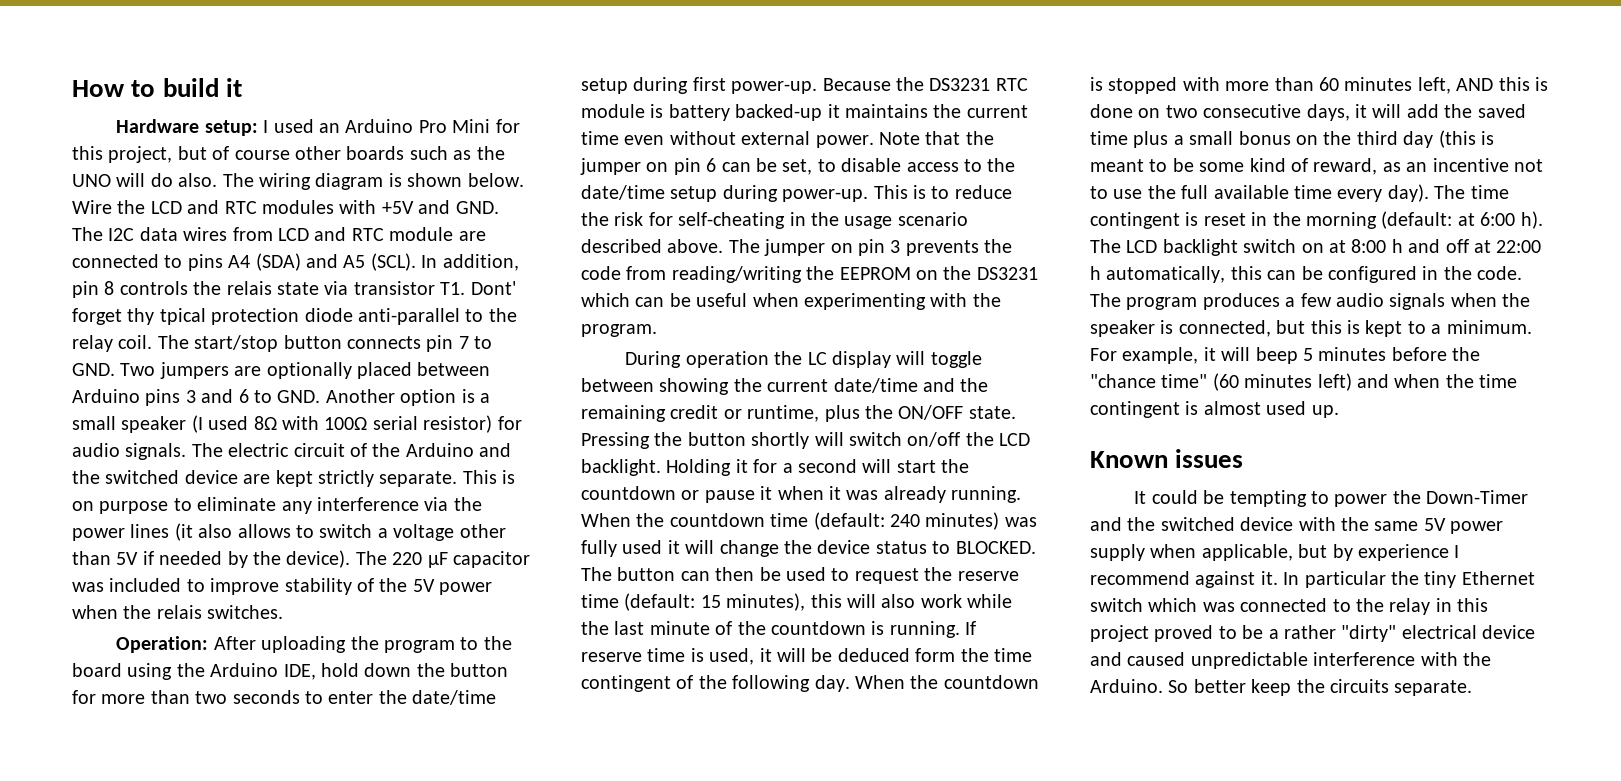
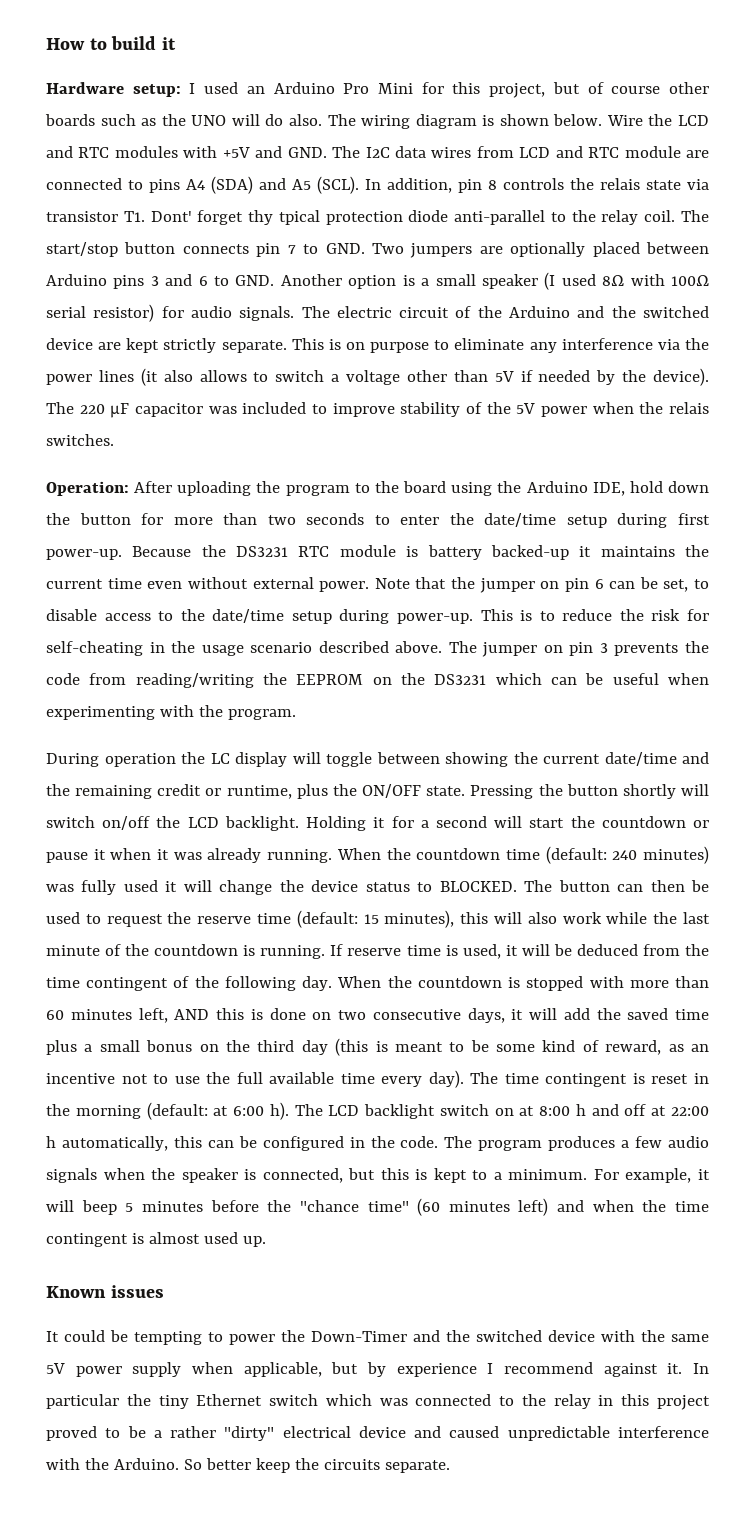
[915,648,956,662] form -> [642,944,680,956] from

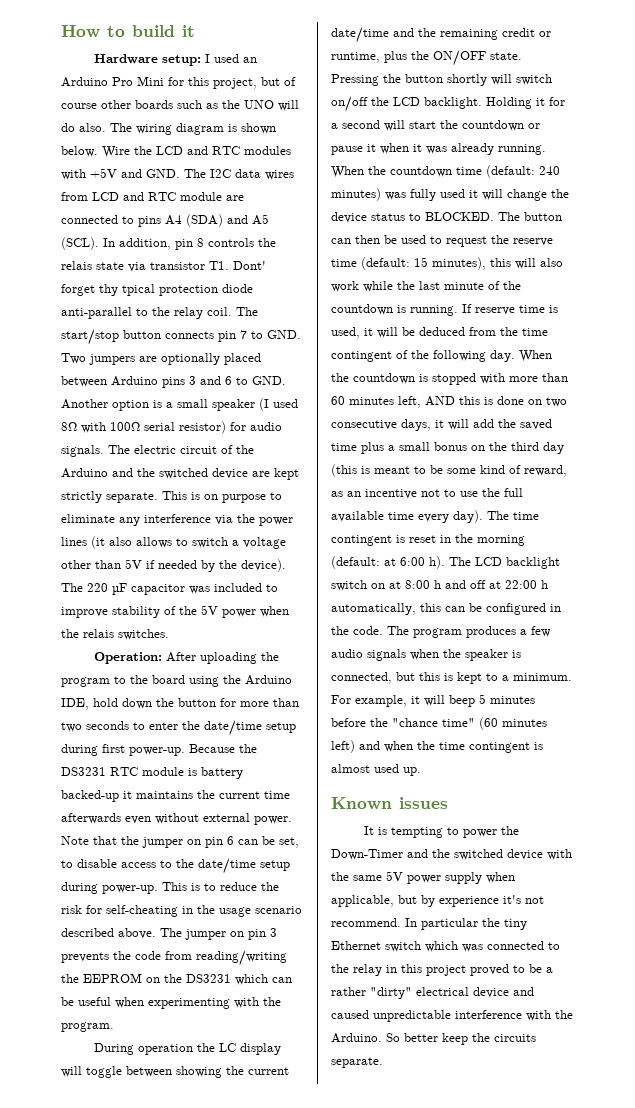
(142, 583) none -> [61,813,121,824] afterwards
[64,1330,128,1342] could be -> [378,827,388,835] is
[487,1362,683,1377] I recommend against it. -> [503,895,544,904] [331,918,401,927] it's not recommend.

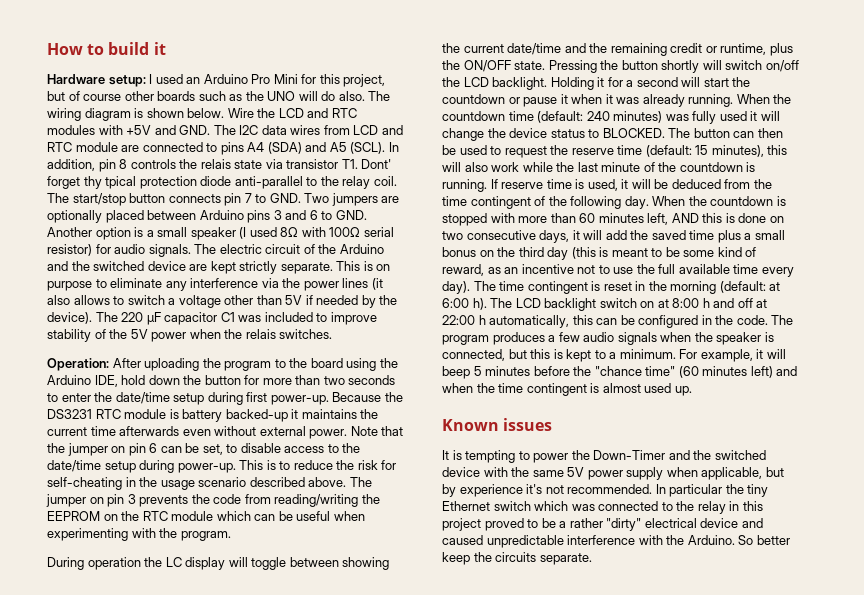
(185, 589) none -> [220,312,235,322] C1
[186,974,231,983] DS3231 -> [142,511,214,521] RTC module
[331,918,401,927] recommend. -> [567,484,653,494] recommended.

